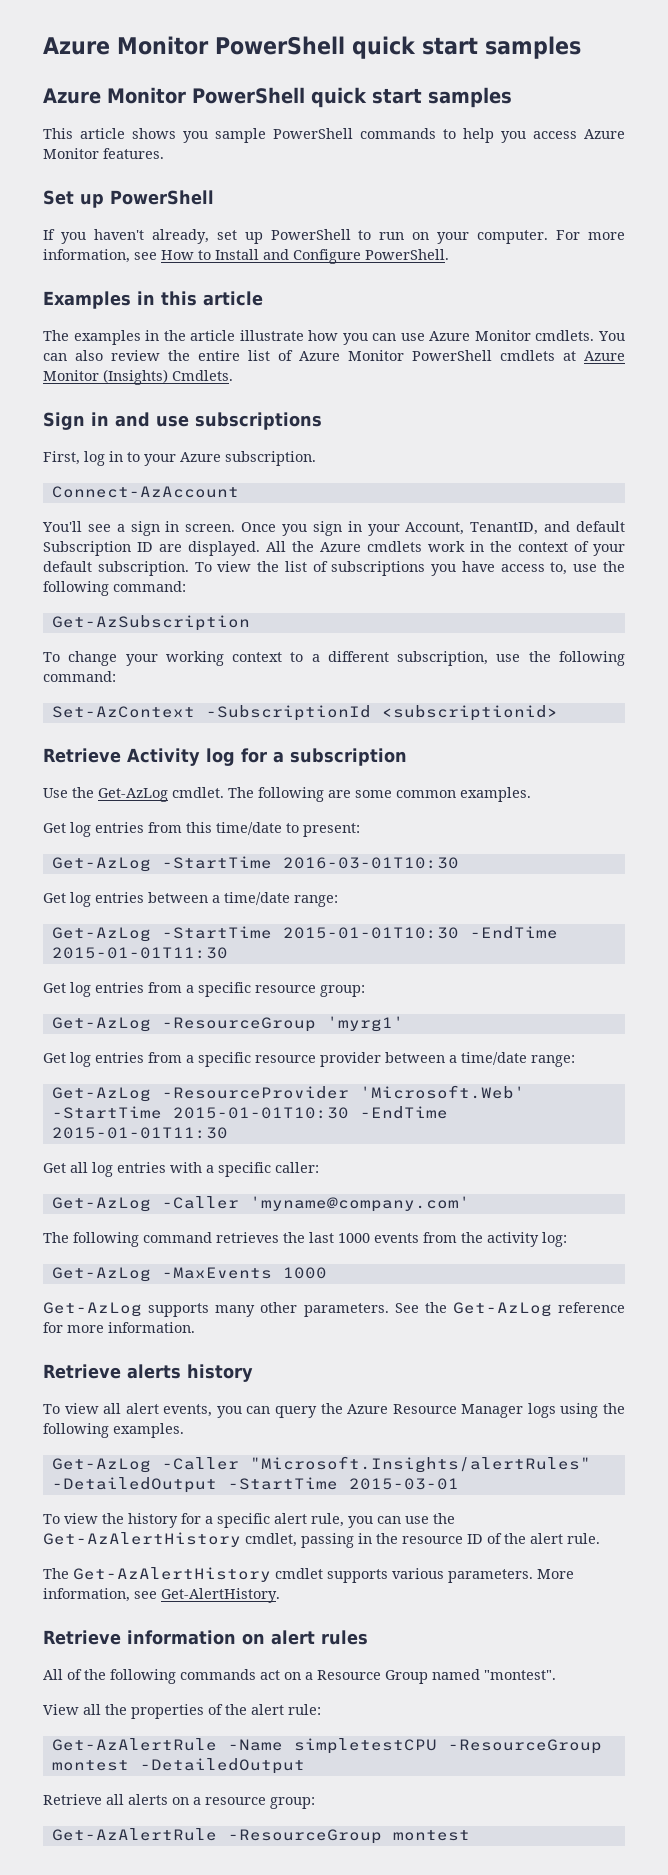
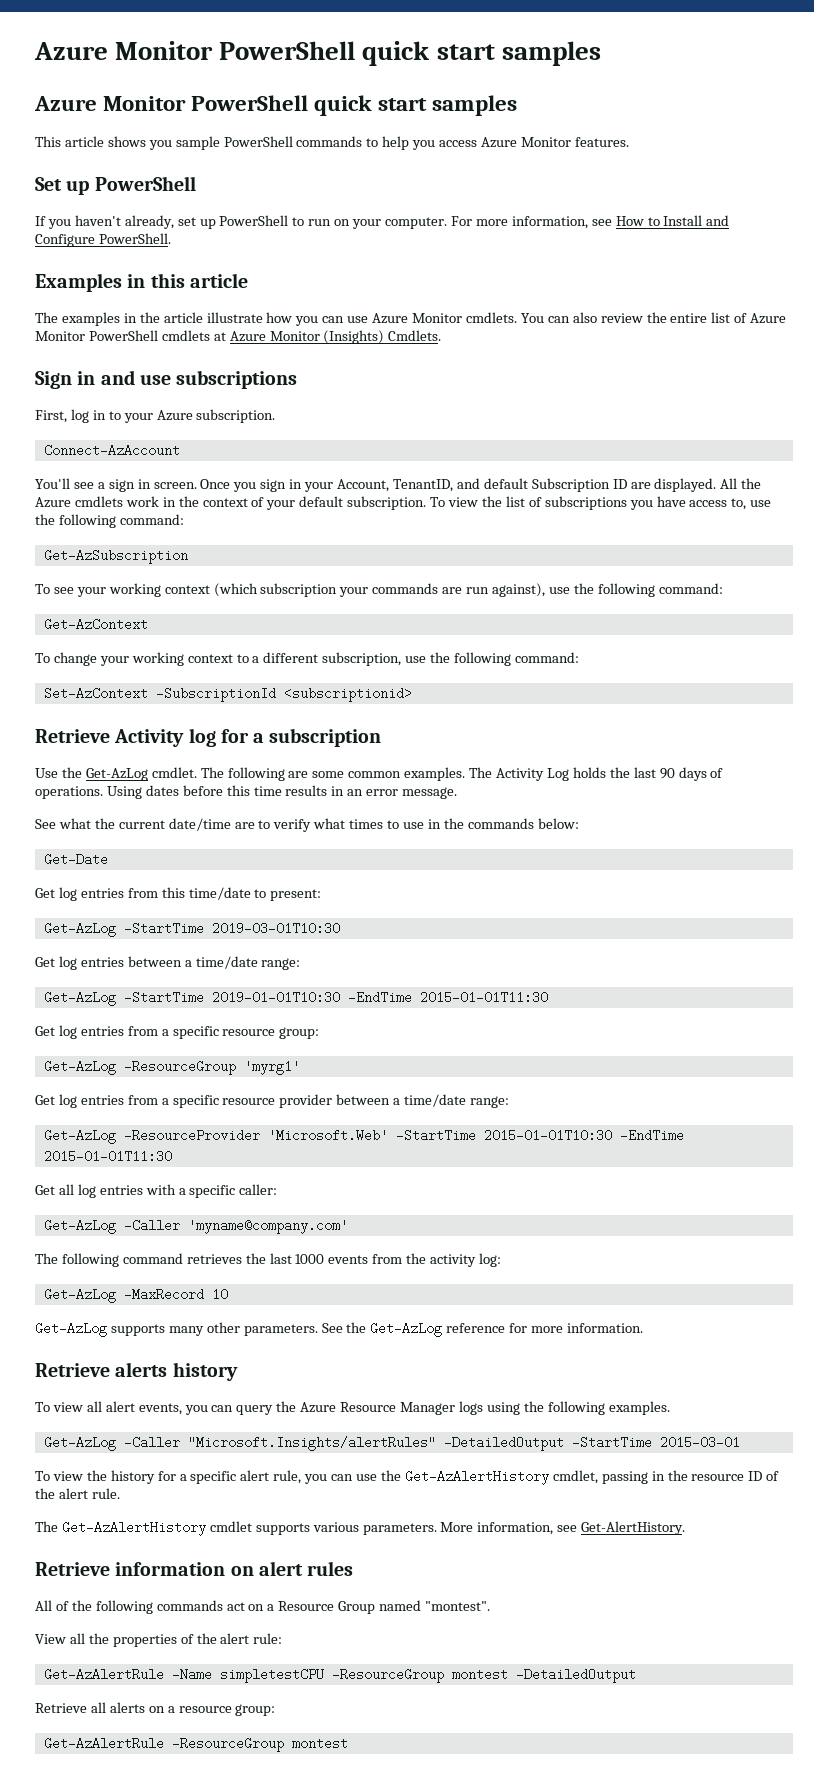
(250, 623) none -> [35,583,723,597] [43,618,148,631] // To see your working context (which subscription your commands are run against), use the following command: // Get-AzContext
(531, 794) none -> [469,767,724,781] [35,785,458,799] [35,818,579,832] [43,853,108,866] The Activity Log holds the last 90 days of operations. Using dates before this time results in an error message. // See what the current date/time are to verify what times to use in the commands below: // Get-Date
[282,857,459,869] 2016-03-01T10:30 -> [211,922,340,935] 2019-03-01T10:30
[282,927,459,939] 2015-01-01T10:30 -> [211,991,340,1004] 2019-01-01T10:30
[161,1267,327,1279] -MaxEvents 1000 -> [123,1288,228,1301] -MaxRecord 10

